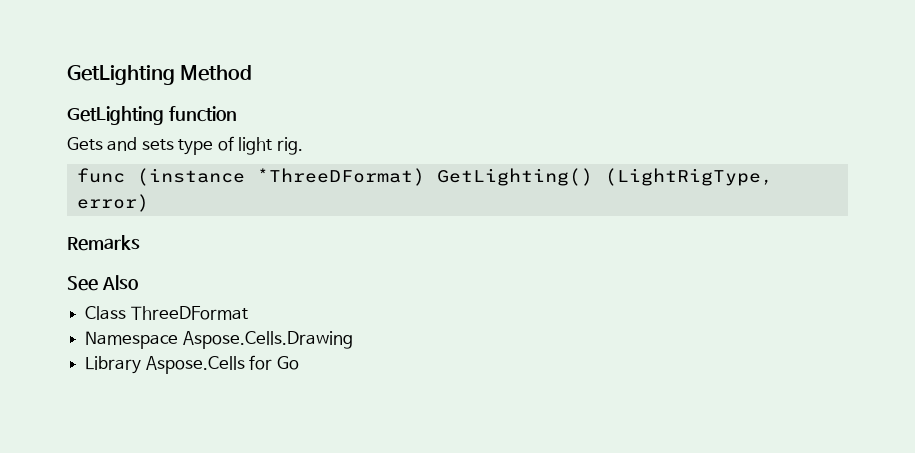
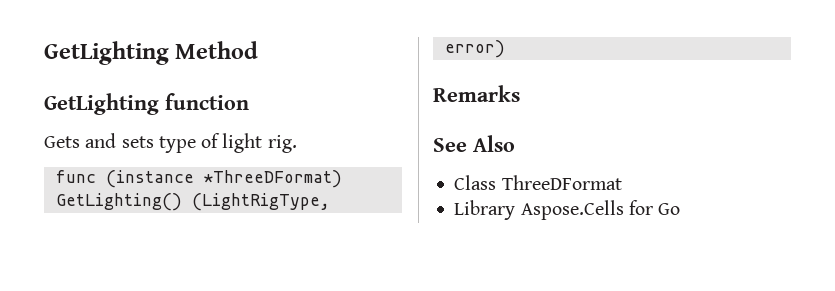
[85,331,353,349] // Namespace Aspose.Cells.Drawing -> (622, 182) none

